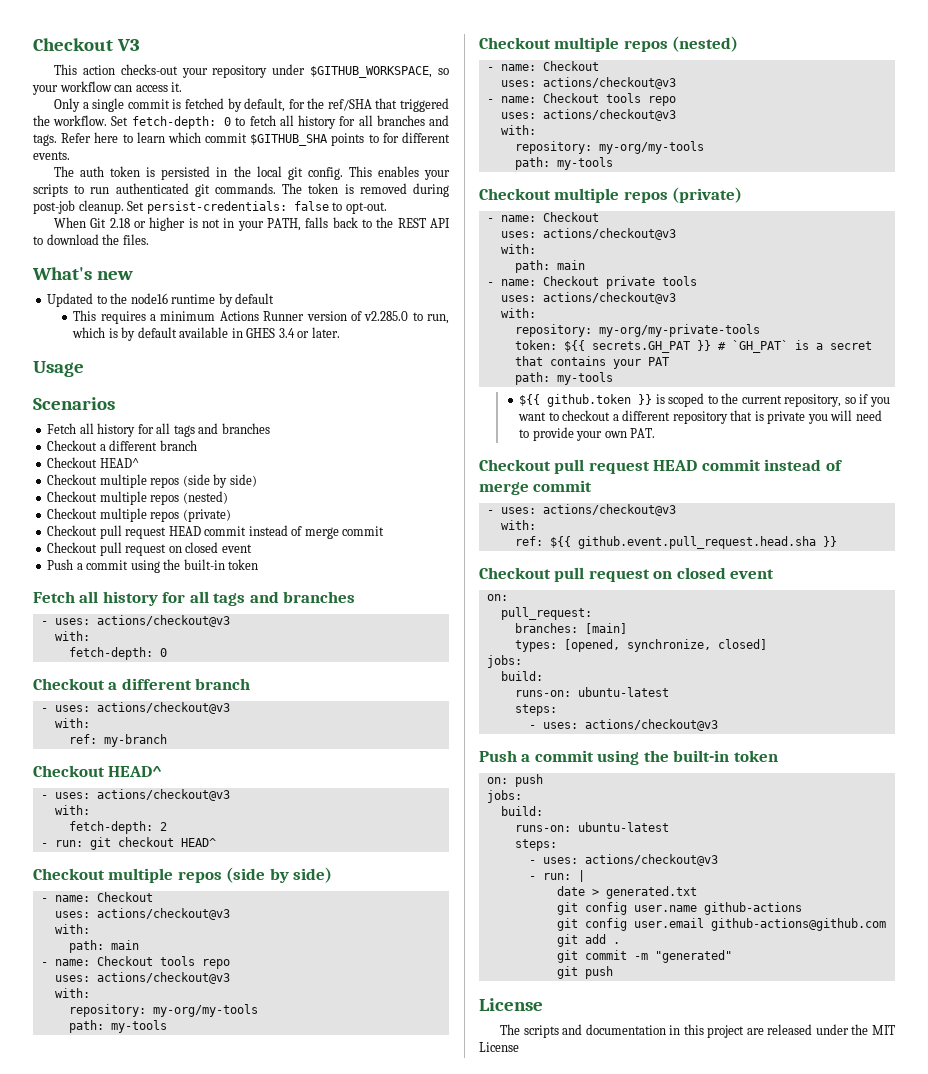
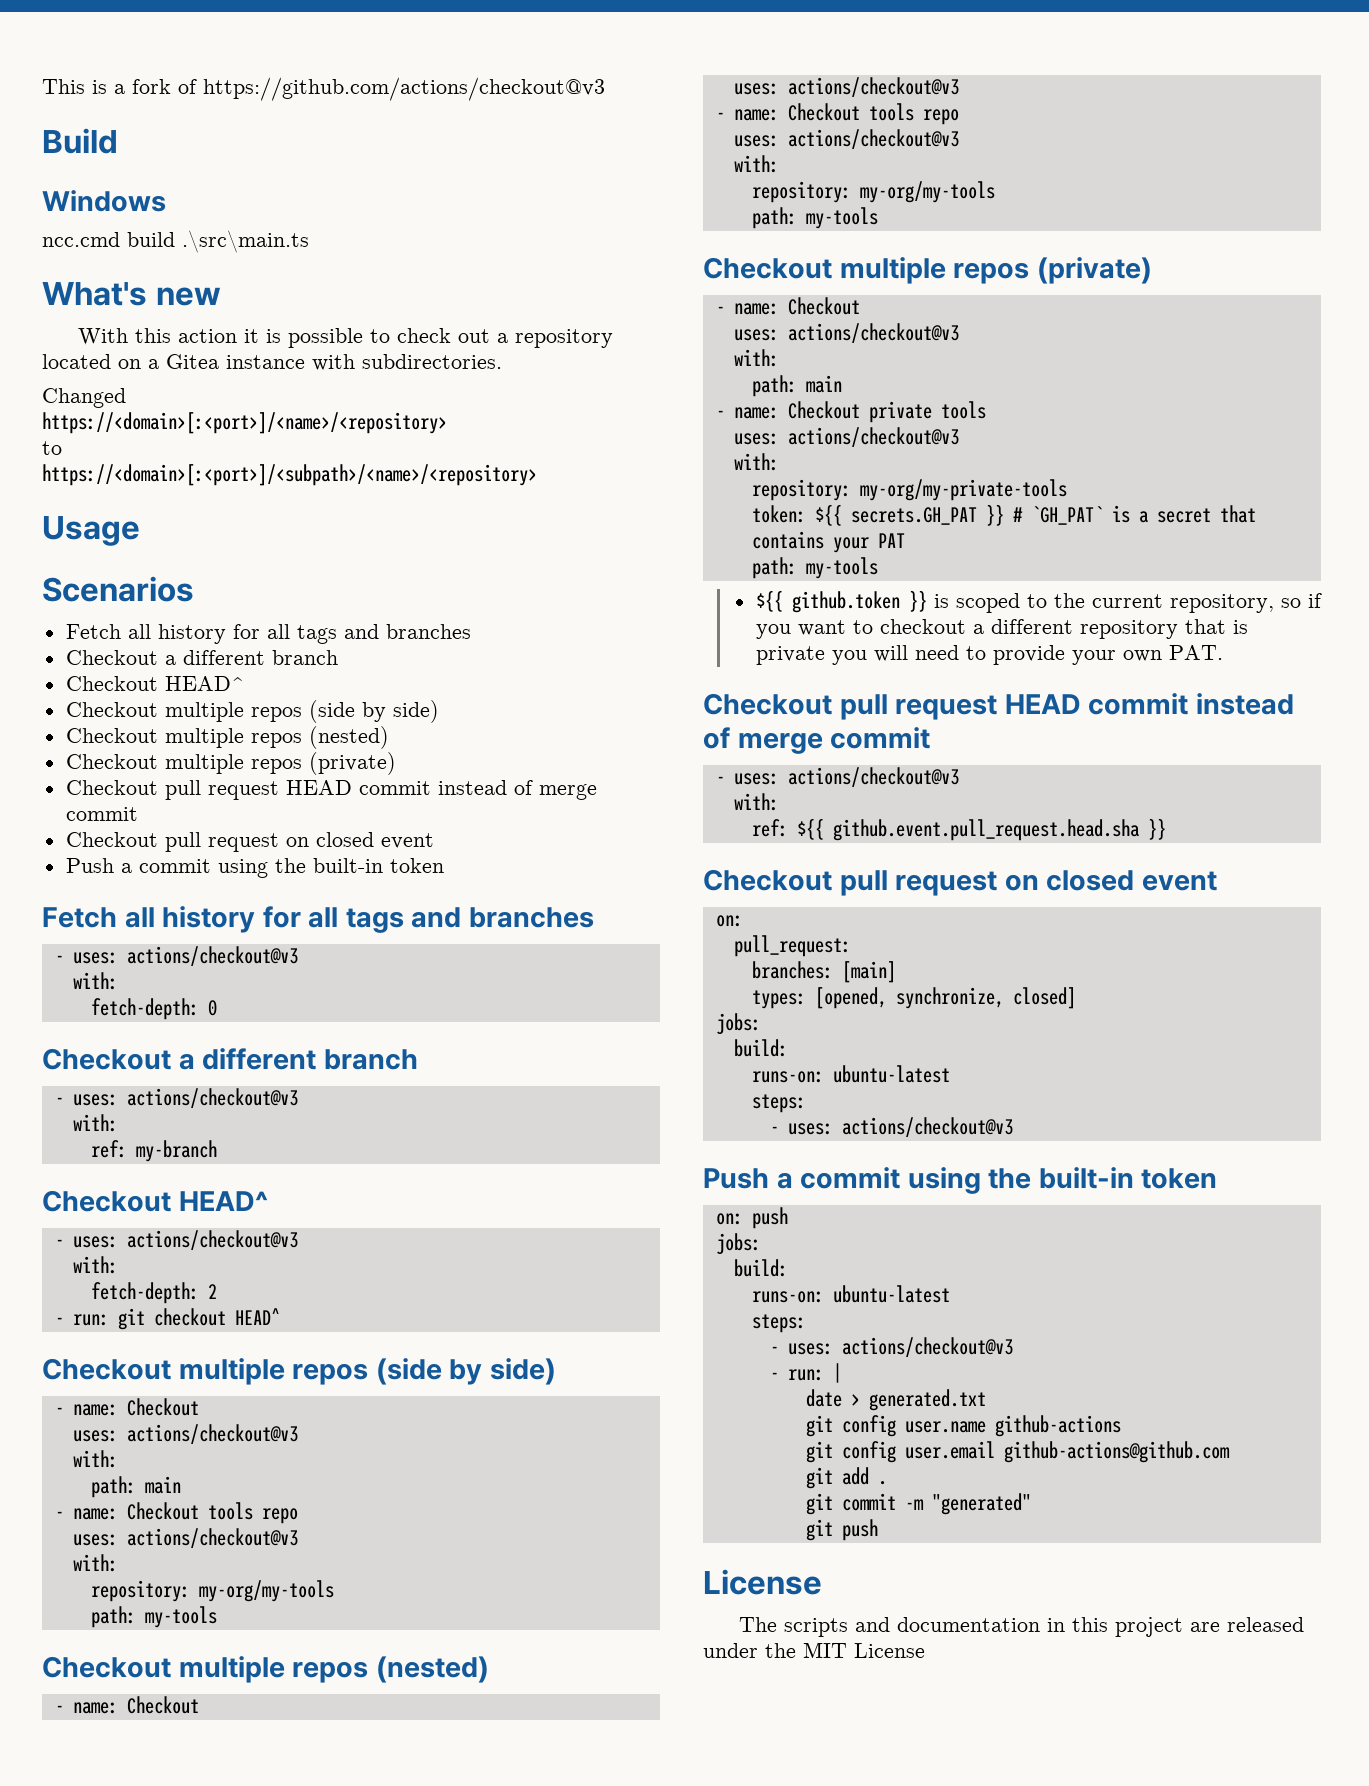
[33,38,140,51] [54,64,449,78] [32,81,183,95] [54,98,449,112] [33,115,450,129] [33,132,451,146] [33,151,70,160] [54,166,450,180] [33,183,449,197] [33,200,387,214] [54,217,451,231] [33,234,149,245] [32,267,133,280] [47,293,275,307] [73,310,450,324] [72,327,340,341] Checkout V3 // This action checks-out your repository under $GITHUB_WORKSPACE, so your workflow can access it. // Only a single commit is fetched by default, for the ref/SHA that triggered the workflow. Set fetch-depth: 0 to fetch all history for all branches and tags. Refer here to learn which commit $GITHUB_SHA points to for different events. // The auth token is persisted in the local git config. This enables your scripts to run authenticated git commands. The token is removed during post-job cleanup. Set persist-credentials: false to opt-out. // When Git 2.18 or higher is not in your PATH, falls back to the REST API to download the files. // What's new // Updated to the node16 runtime by default // This requires a minimum Actions Runner version of v2.285.0 to run, which is by default available in GHES 3.4 or later. -> [42,77,605,101] [42,128,118,154] [42,190,166,212] [42,230,309,253] [42,282,221,306] [77,328,613,348] [42,354,502,371] [42,388,126,408] [42,412,447,434] [42,441,62,455] [42,464,537,486] This is a fork of https://github.com/actions/checkout@v3 // Build // Windows // ncc.cmd build .\src\main.ts // What's new // With this action it is possible to check out a repository located on a Gitea instance with subdirectories. // Changed // https://<domain>[:<port>]/<name>/<repository> // to // https://<domain>[:<port>]/<subpath>/<name>/<repository>

